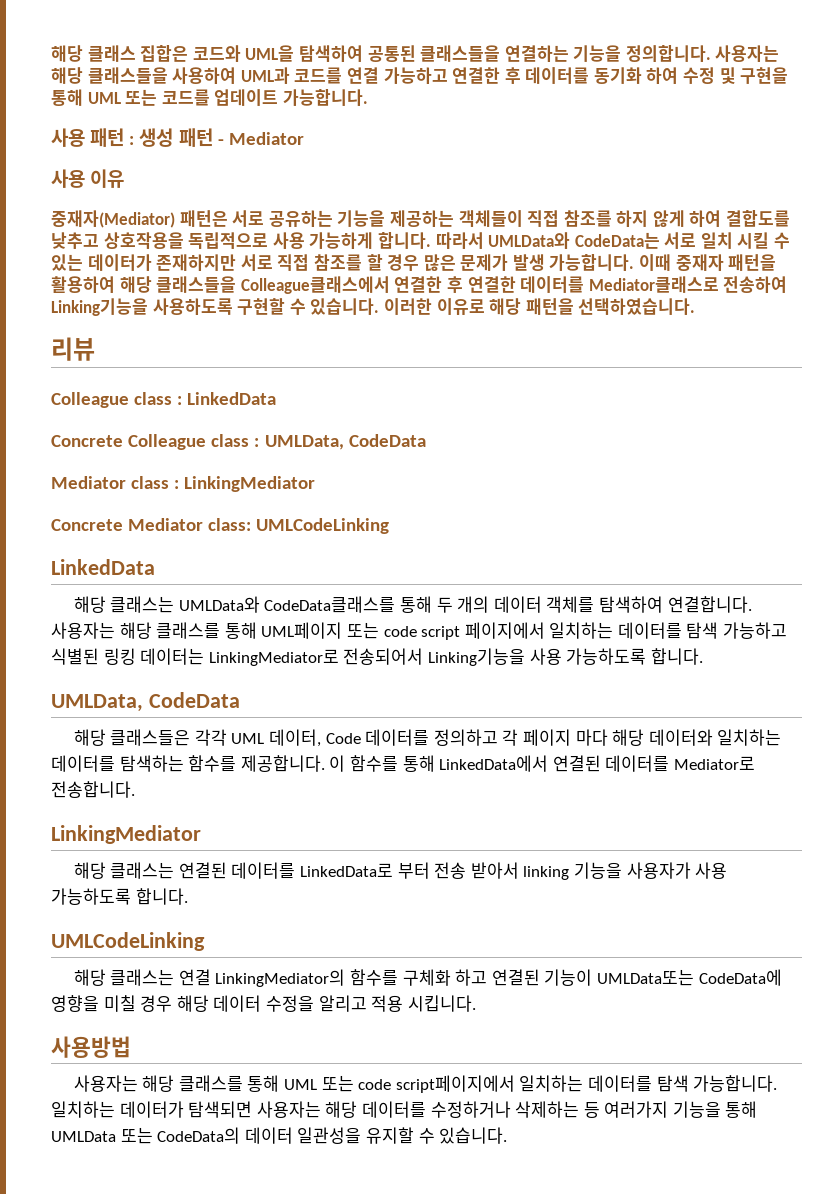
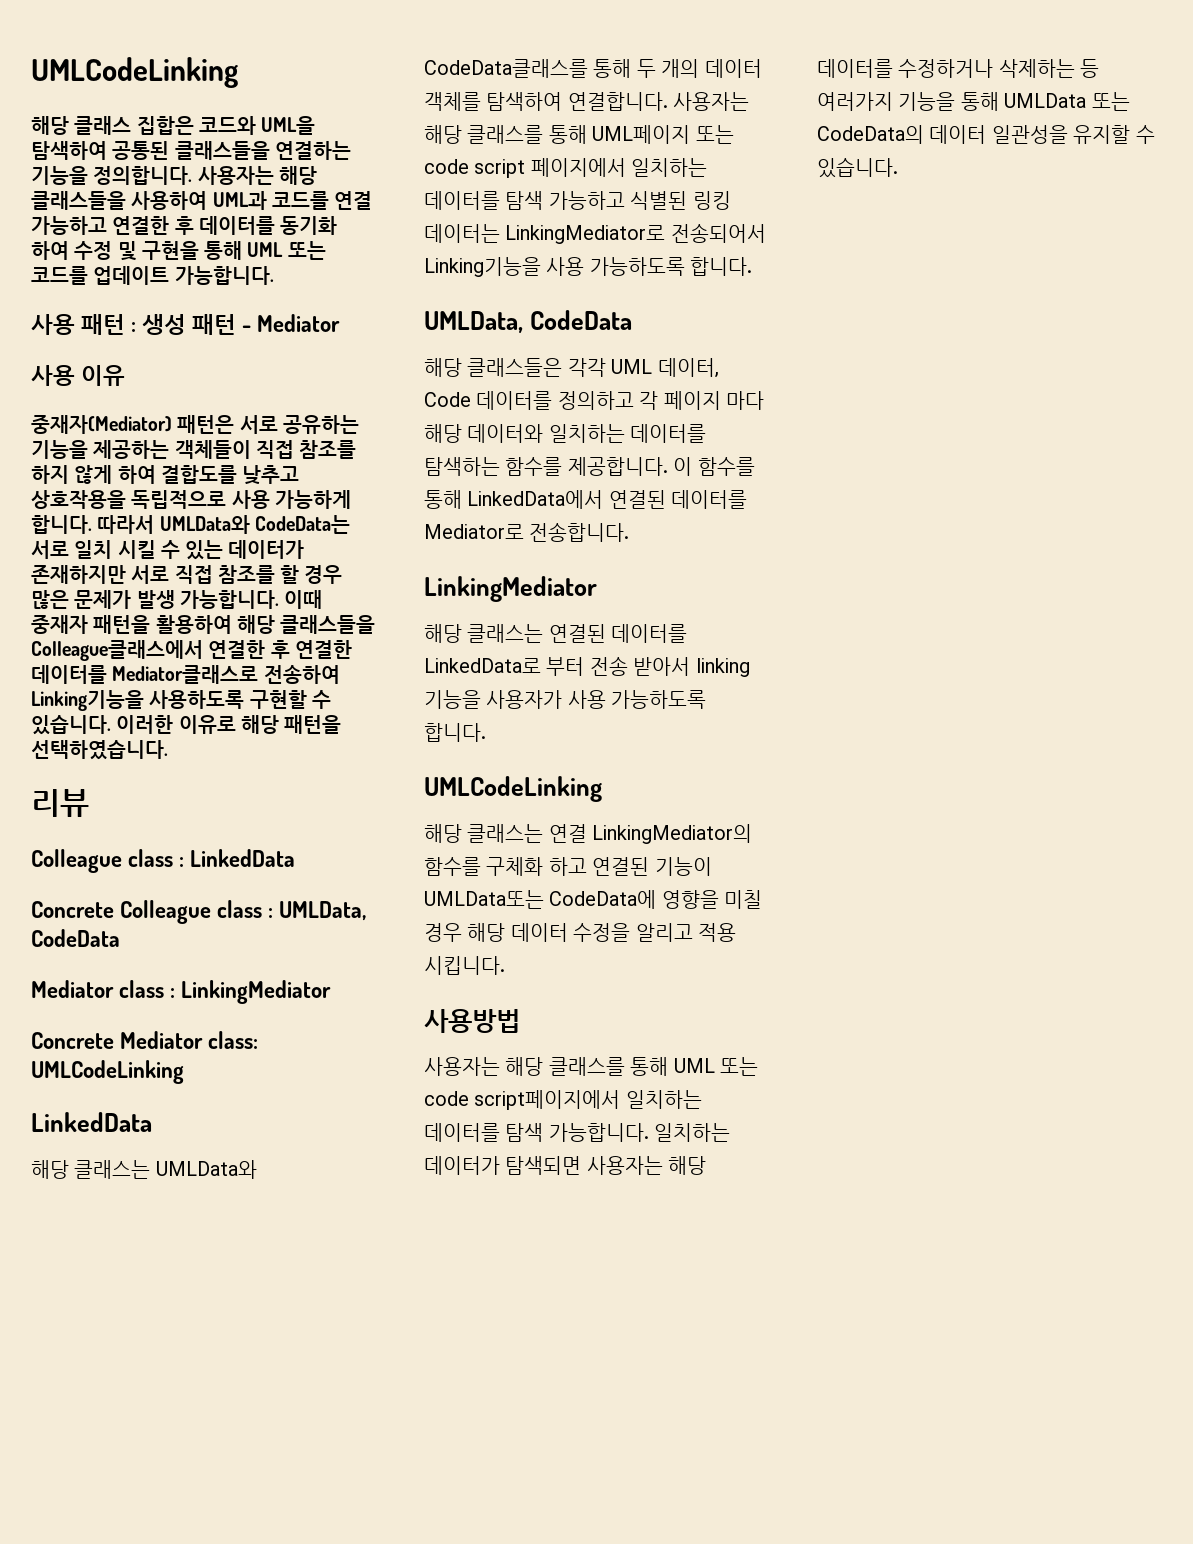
(51, 53) none -> [31,57,238,88] UMLCodeLinking //

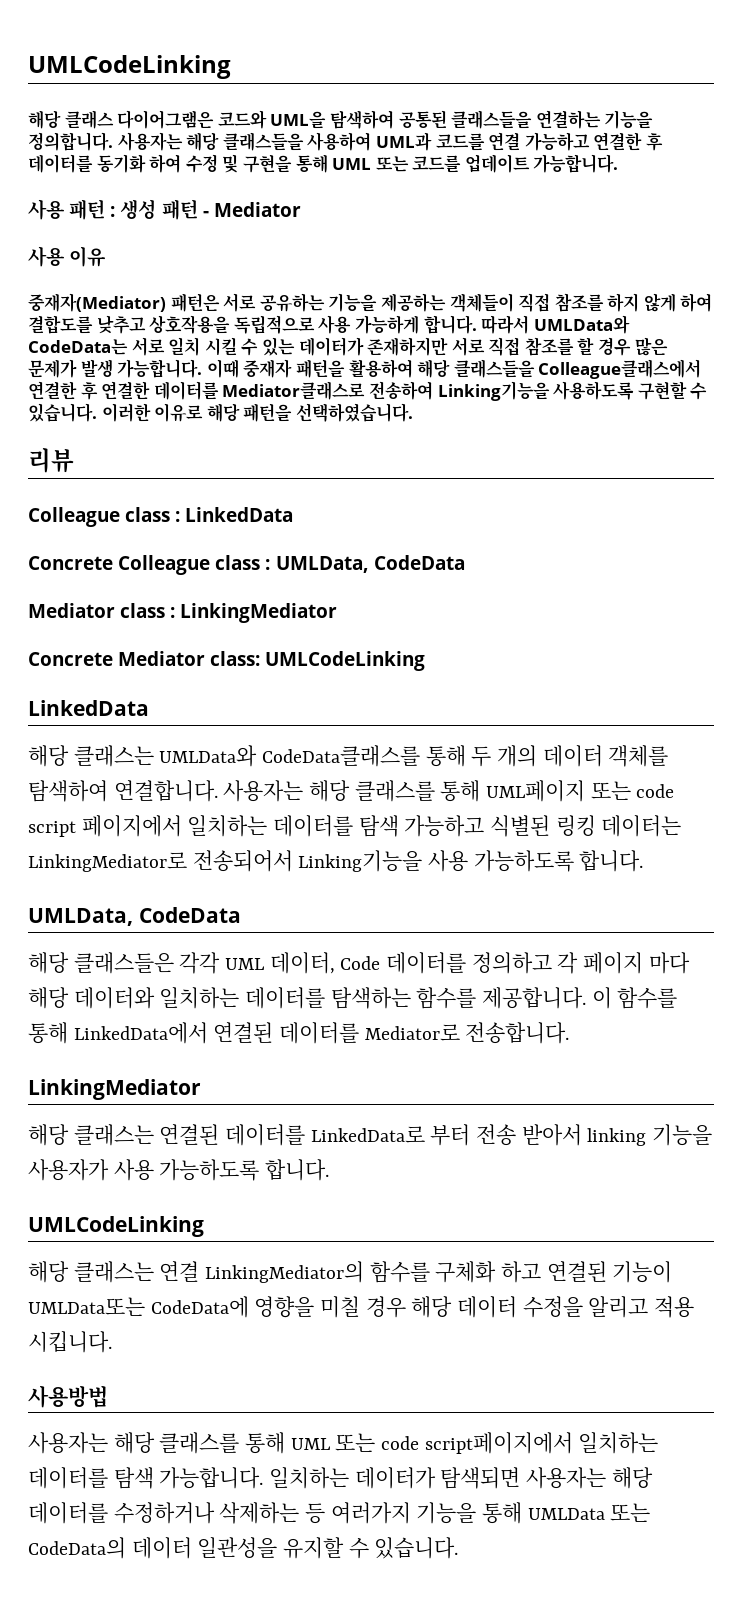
[136,116,194,135] 집합은 -> [117,110,215,129] 다이어그램은

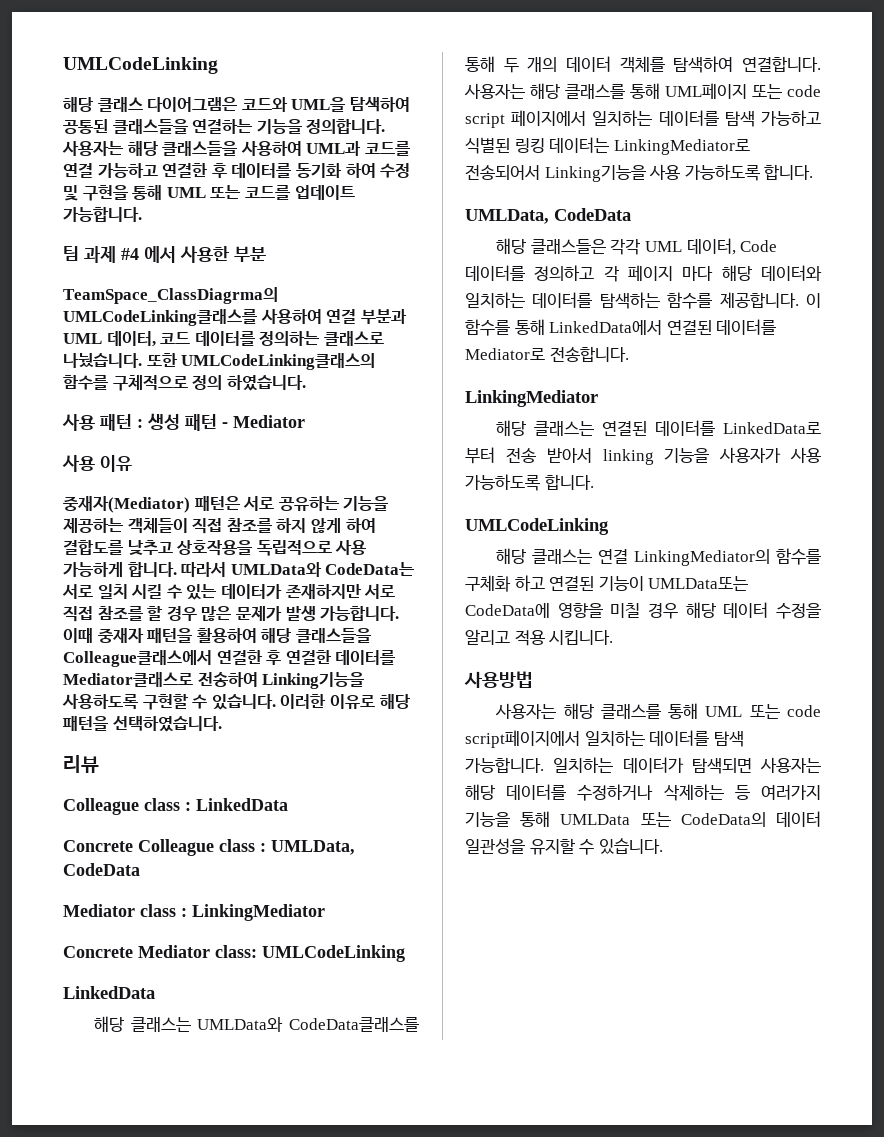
(619, 163) none -> [63,246,266,263] [63,287,278,304] [63,309,407,326] [63,331,384,347] [63,353,376,370] [63,375,306,391] // 팀 과제 #4 에서 사용한 부분 // TeamSpace_ClassDiagrma의 UMLCodeLinking클래스를 사용하여 연결 부분과 UML 데이터, 코드 데이터를 정의하는 클래스로 나눴습니다. 또한 UMLCodeLinking클래스의 함수를 구체적으로 정의 하였습니다.

